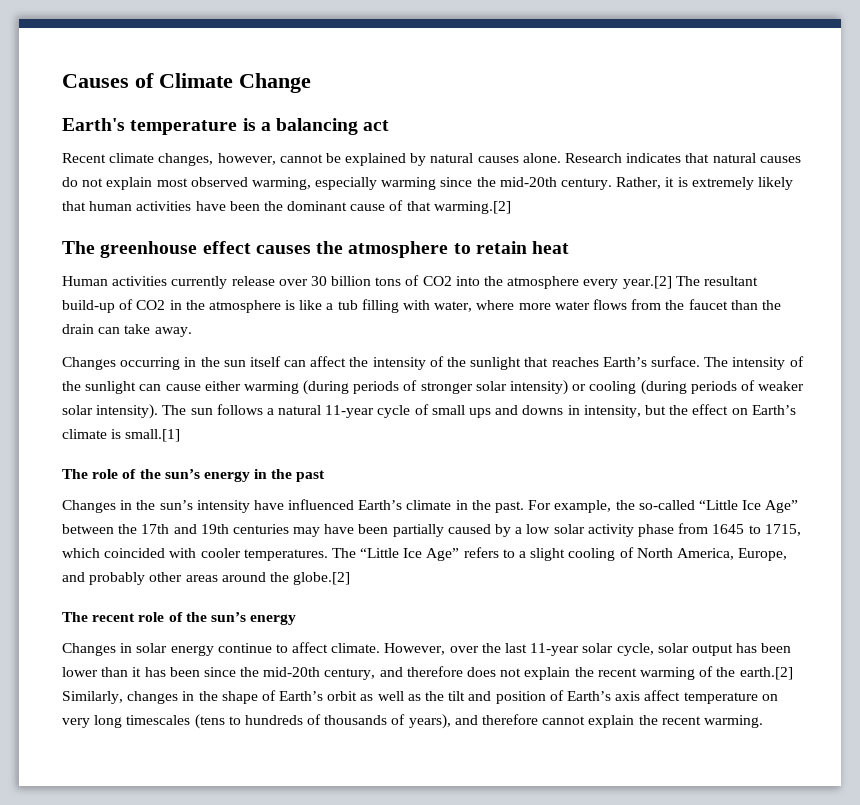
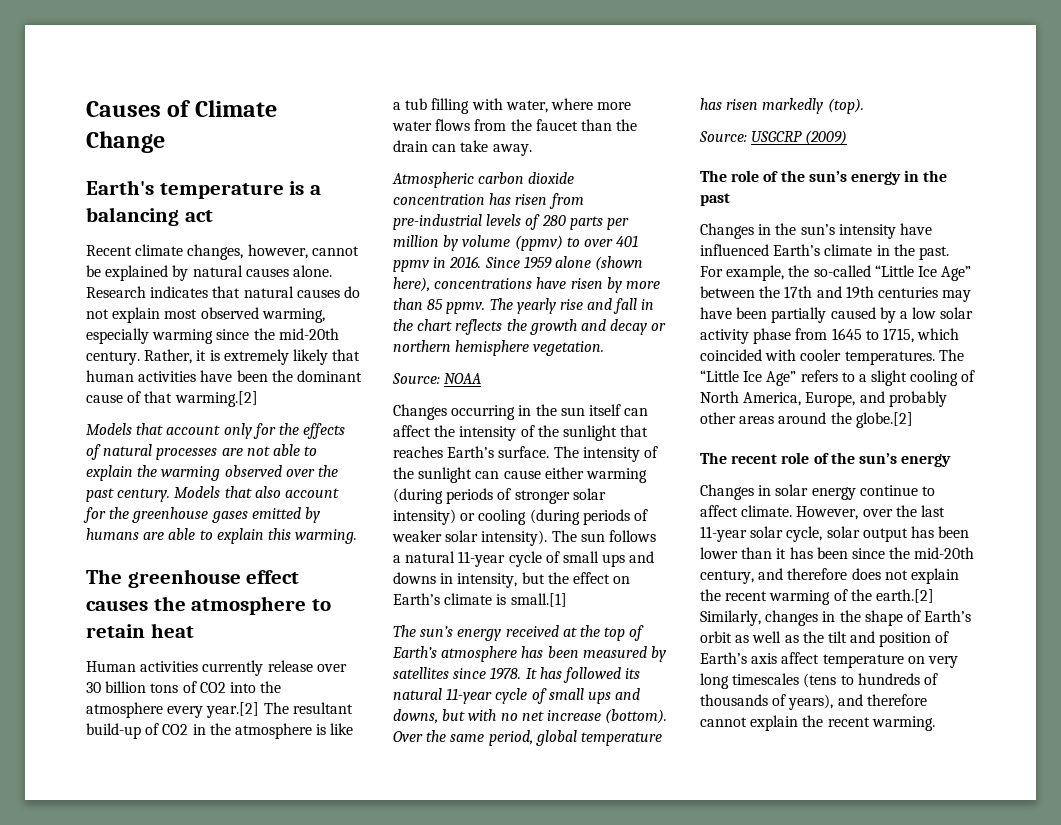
(511, 207) none -> [86,423,346,439] [86,444,318,460] [86,465,338,481] [86,486,339,502] [83,507,320,523] [86,528,358,544] // Models that account only for the effects of natural processes are not able to explain the warming observed over the past century. Models that also account for the greenhouse gases emitted by humans are able to explain this warming.
(192, 332) none -> [392,172,575,188] [393,193,584,209] [393,214,629,230] [393,235,639,251] [393,256,644,272] [393,277,660,293] [393,298,655,314] [393,319,667,335] [393,340,605,356] [392,373,482,384] // Atmospheric carbon dioxide concentration has risen from pre-industrial levels of 280 parts per million by volume (ppmv) to over 401 ppmv in 2016. Since 1959 alone (shown here), concentrations have risen by more than 85 ppmv. The yearly rise and fall in the chart reflects the growth and decay or northern hemisphere vegetation. // Source: NOAA
(181, 435) none -> [393,625,645,641] [392,646,666,662] [393,667,641,683] [393,688,641,704] [393,709,668,724] [393,730,662,746] [700,98,864,114] [699,130,848,145] // The sun’s energy received at the top of Earth’s atmosphere has been measured by satellites since 1978. It has followed its natural 11-year cycle of small ups and downs, but with no net increase (bottom). Over the same period, global temperature has risen markedly (top). // Source: USGCRP (2009)

